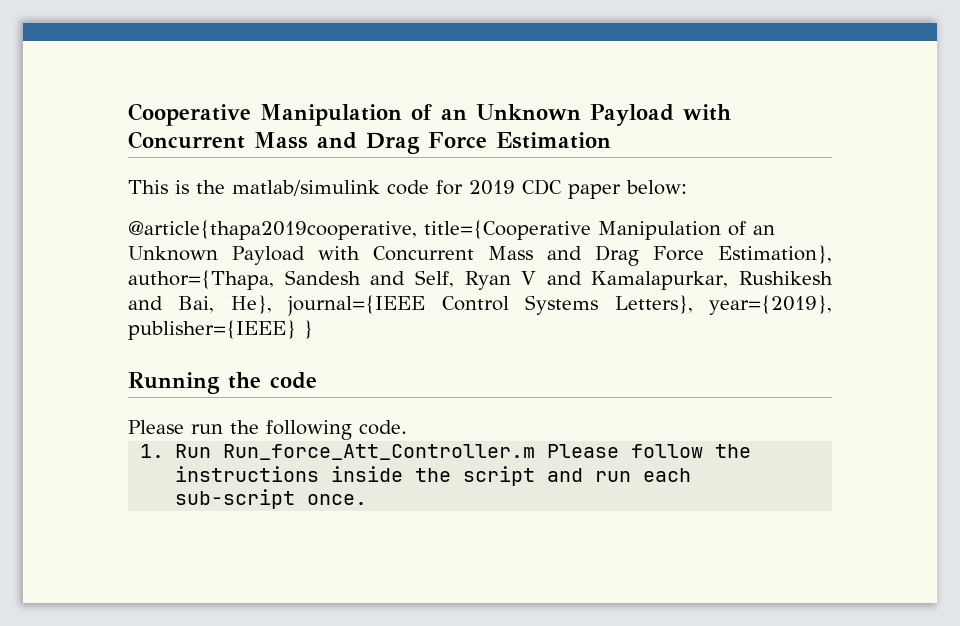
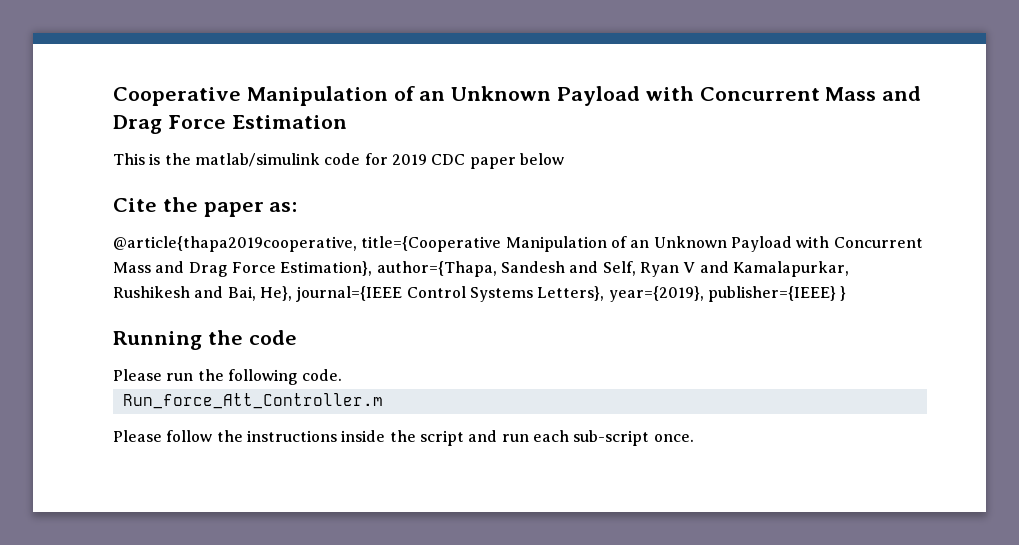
[626,180,687,195] below: -> [519,153,564,165] [113,197,298,217] below // Cite the paper as:
[140,444,211,458] 1. Run -> (343, 375) none
(535, 452) none -> (383, 401) //

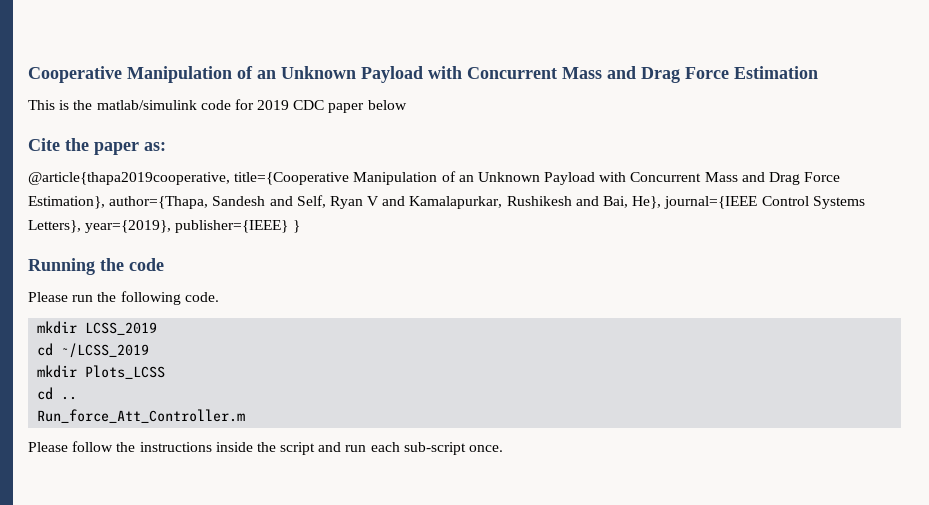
(343, 375) none -> [37,321,158,335] [37,343,150,358] [37,365,166,379] [37,387,78,400] // mkdir LCSS_2019 // cd ~/LCSS_2019 // mkdir Plots_LCSS // cd ..

